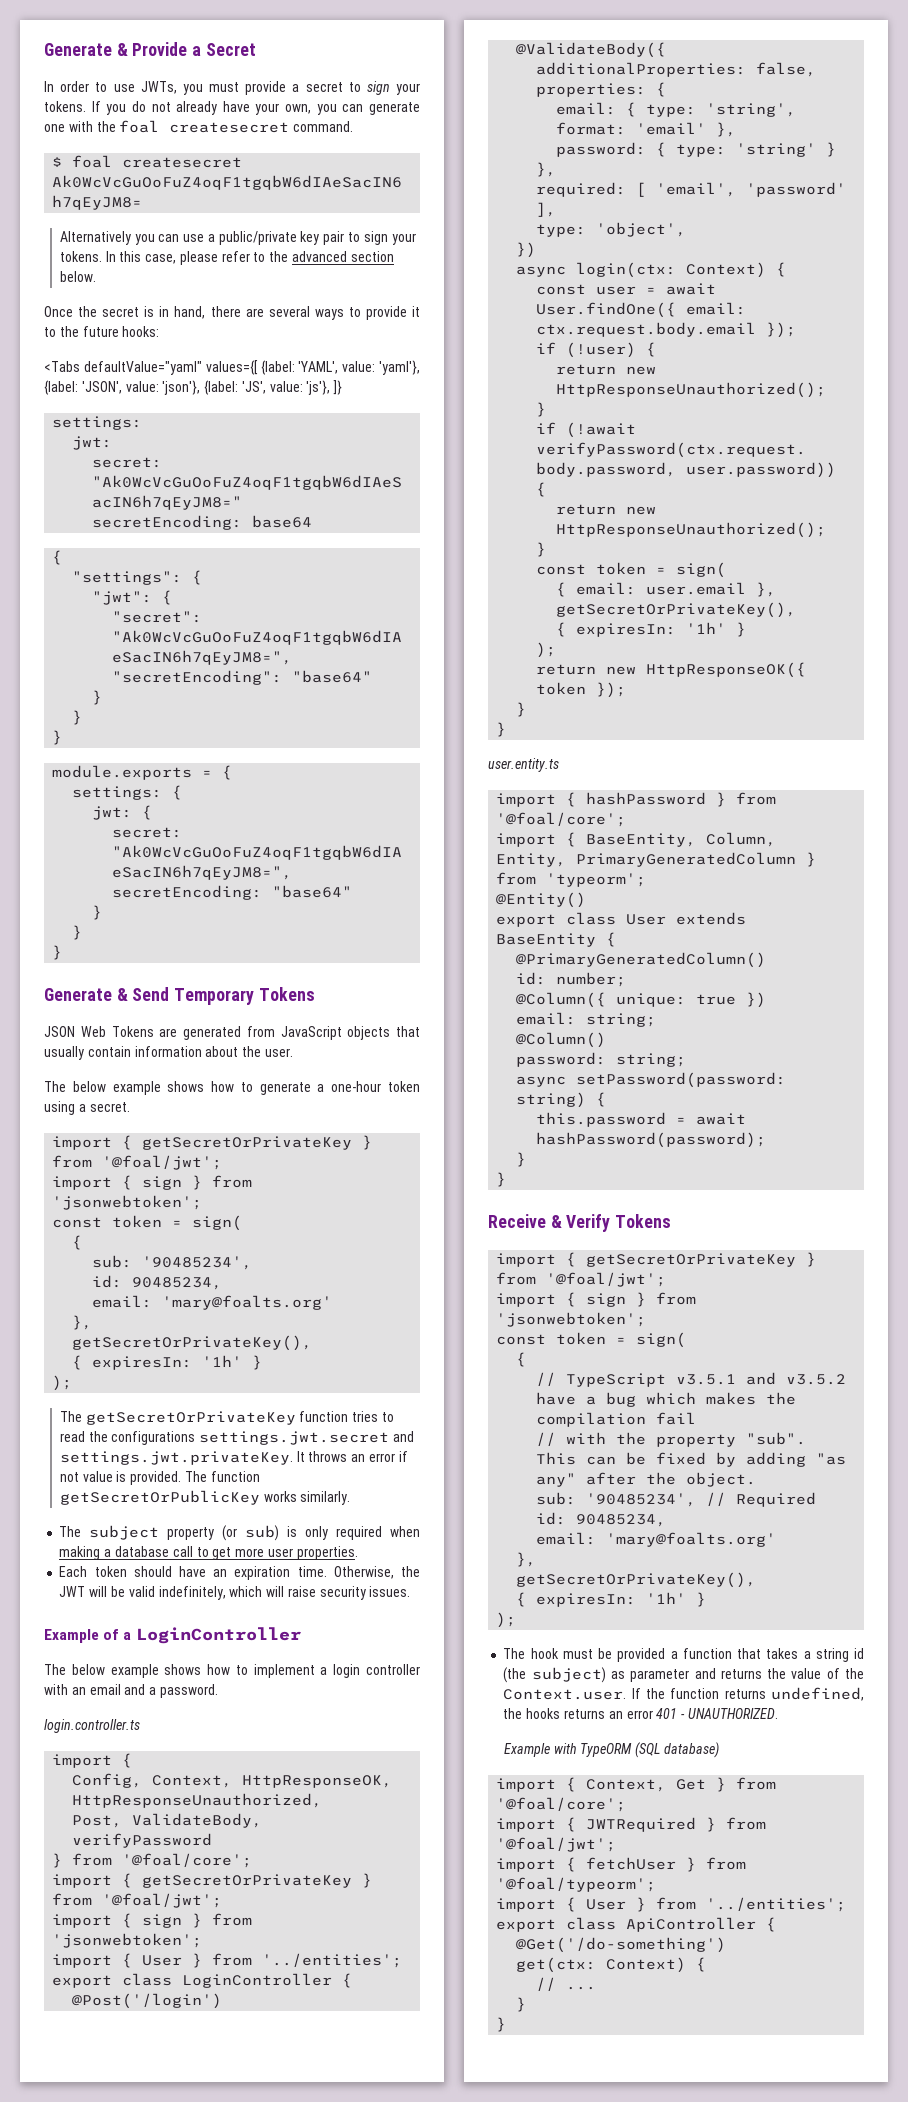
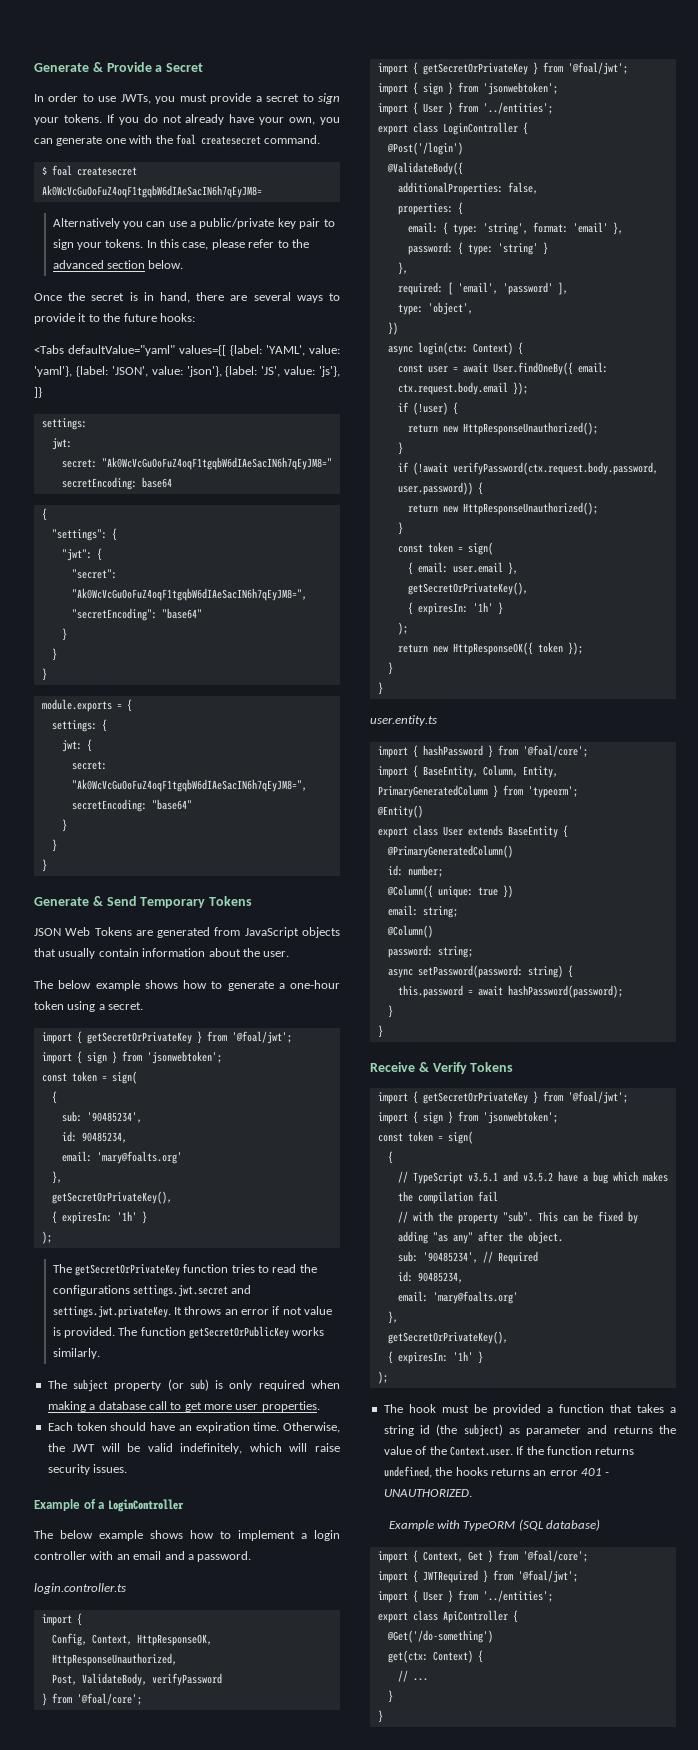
[536,302,677,318] User.findOne({ -> [492,362,573,375] User.findOneBy({
[496,1857,747,1872] [496,1877,657,1892] // import { fetchUser } from '@foal/typeorm'; -> (578, 1576) none

